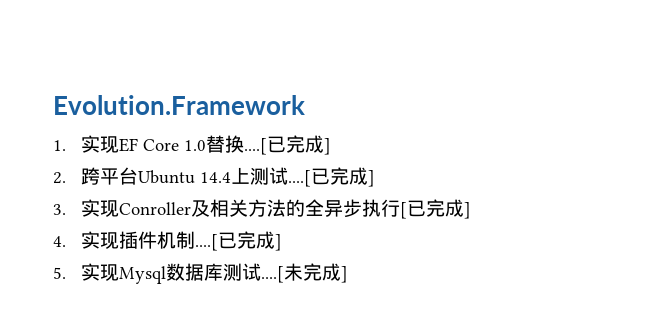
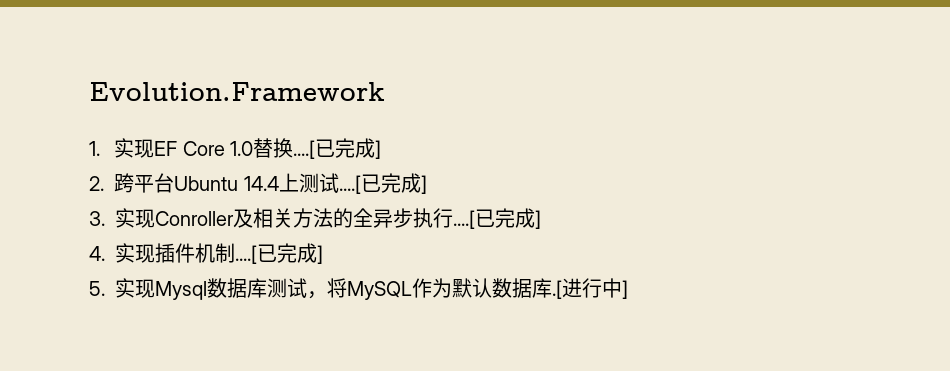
[400,202,408,219] [ -> [453,210,475,229] ....[
[261,263,342,283] ....[未完成 -> [307,278,622,300] ，将MySQL作为默认数据库.[进行中

